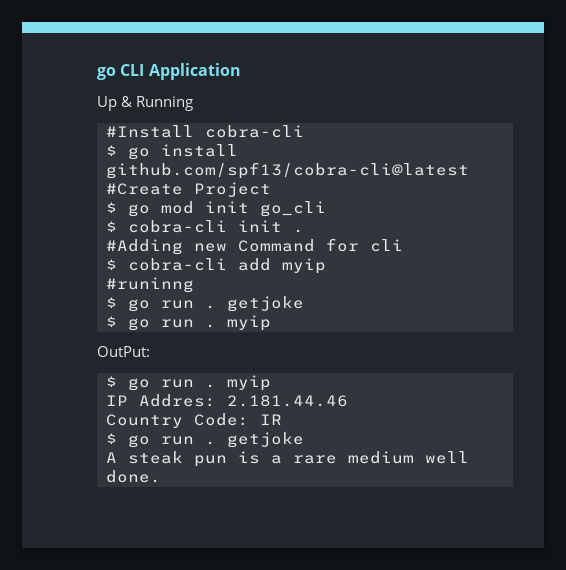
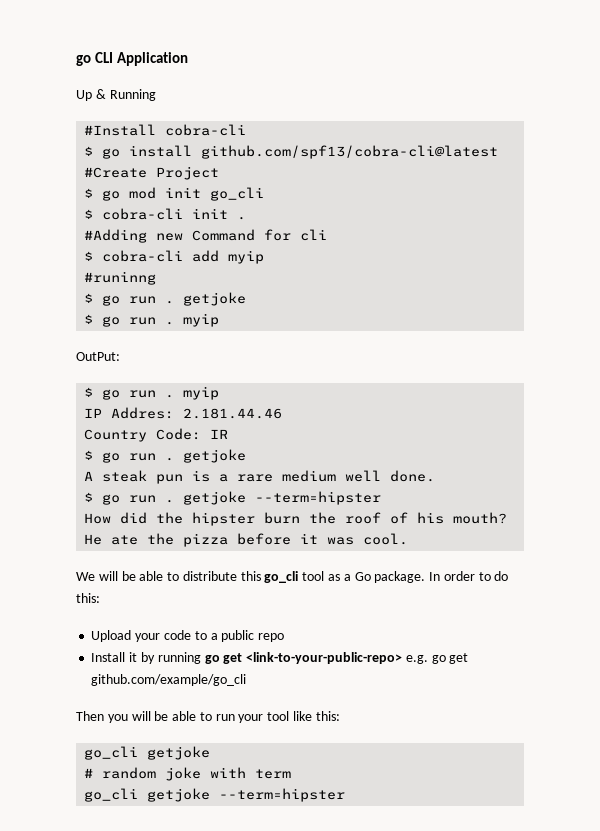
(161, 476) none -> [84,491,382,505] [84,512,508,526] [84,533,409,547] [76,571,509,583] [76,593,100,603] [91,630,285,642] [91,652,469,664] [91,674,247,686] [76,711,340,723] [84,746,211,760] [84,767,292,781] [84,788,346,802] // $ go run . getjoke --term=hipster // How did the hipster burn the roof of his mouth? He ate the pizza before it was cool. // We will be able to distribute this go_cli tool as a Go package. In order to do this: // Upload your code to a public repo // Install it by running go get <link-to-your-public-repo> e.g. go get github.com/example/go_cli // Then you will be able to run your tool like this: // go_cli getjoke // # random joke with term // go_cli getjoke --term=hipster

